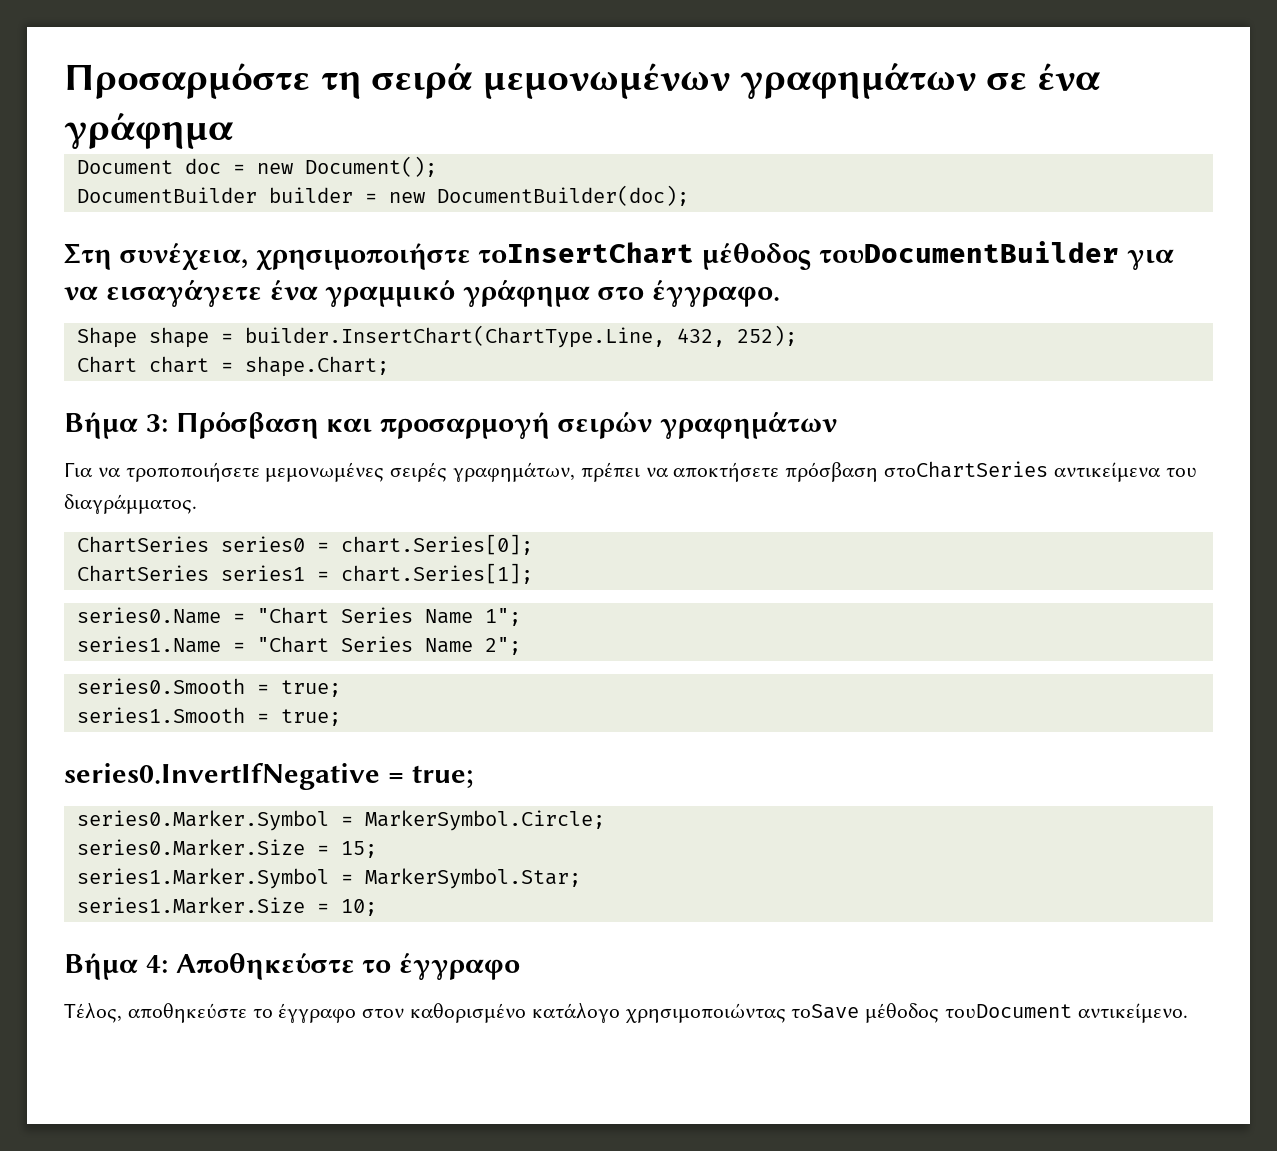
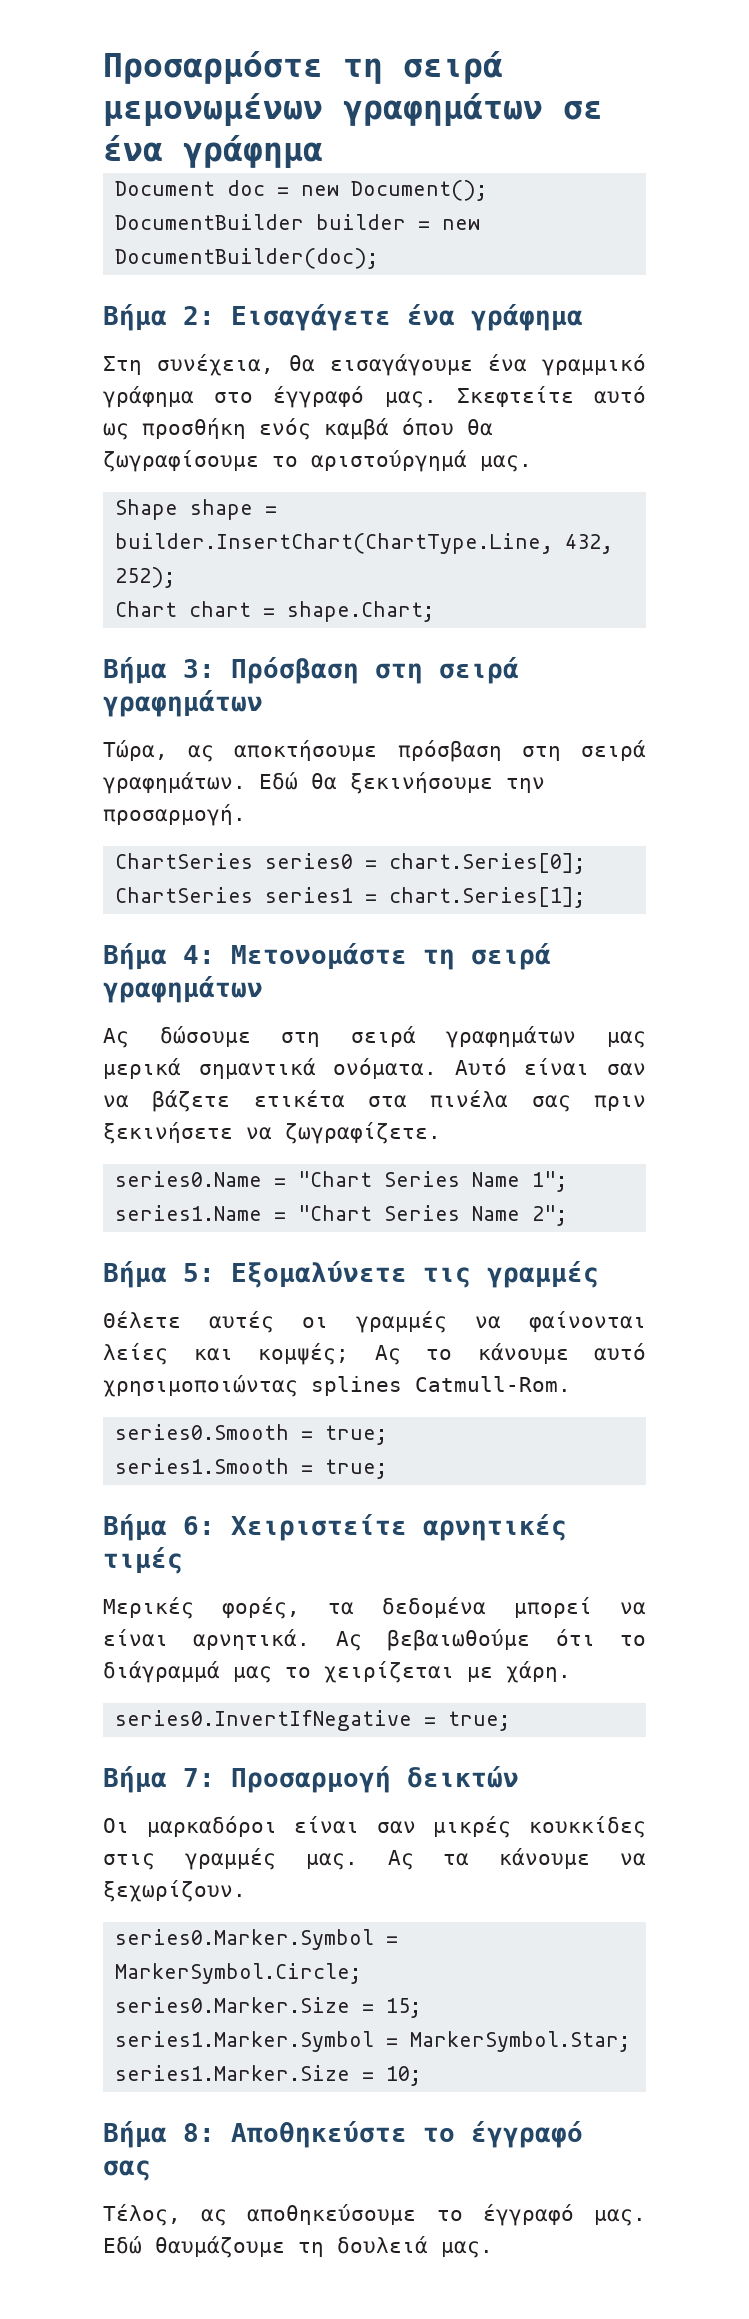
[64,241,1174,271] [64,279,780,307] Στη συνέχεια, χρησιμοποιήστε τοInsertChart μέθοδος τουDocumentBuilder για να εισαγάγετε ένα γραμμικό γράφημα στο έγγραφο. -> [103,304,583,331] [103,354,646,376] [103,386,646,408] [103,418,493,440] [103,450,532,472] Βήμα 2: Εισαγάγετε ένα γράφημα // Στη συνέχεια, θα εισαγάγουμε ένα γραμμικό γράφημα στο έγγραφό μας. Σκεφτείτε αυτό ως προσθήκη ενός καμβά όπου θα ζωγραφίσουμε το αριστούργημά μας.
[326,411,837,439] [64,461,1197,482] [64,494,197,514] και προσαρμογή σειρών γραφημάτων // Για να τροποποιήσετε μεμονωμένες σειρές γραφημάτων, πρέπει να αποκτήσετε πρόσβαση στοChartSeries αντικείμενα του διαγράμματος. -> [375,657,519,684] [103,690,263,717] [103,740,646,762] [103,772,545,794] [103,804,246,826] στη σειρά γραφημάτων // Τώρα, ας αποκτήσουμε πρόσβαση στη σειρά γραφημάτων. Εδώ θα ξεκινήσουμε την προσαρμογή.
(533, 573) none -> [103,943,551,970] [103,976,263,1003] [103,1026,646,1048] [103,1058,646,1079] [103,1090,646,1112] [103,1122,441,1144] // Βήμα 4: Μετονομάστε τη σειρά γραφημάτων // Ας δώσουμε στη σειρά γραφημάτων μας μερικά σημαντικά ονόματα. Αυτό είναι σαν να βάζετε ετικέτα στα πινέλα σας πριν ξεκινήσετε να ζωγραφίζετε.
(521, 646) none -> [103,1261,599,1288] [103,1311,646,1333] [103,1343,646,1365] [103,1375,571,1397] // Βήμα 5: Εξομαλύνετε τις γραμμές // Θέλετε αυτές οι γραμμές να φαίνονται λείες και κομψές; Ας το κάνουμε αυτό χρησιμοποιώντας splines Catmull-Rom.
[64,763,473,790] series0.InvertIfNegative = true; -> [103,1514,567,1541] [103,1547,183,1574] [103,1597,646,1619] [103,1629,646,1651] [103,1661,571,1683] [115,1710,511,1731] [103,1766,519,1793] [103,1816,646,1838] [103,1848,646,1870] [103,1880,246,1902] Βήμα 6: Χειριστείτε αρνητικές τιμές // Μερικές φορές, τα δεδομένα μπορεί να είναι αρνητικά. Ας βεβαιωθούμε ότι το διάγραμμά μας το χειρίζεται με χάρη. // series0.InvertIfNegative = true; // Βήμα 7: Προσαρμογή δεικτών // Οι μαρκαδόροι είναι σαν μικρές κουκκίδες στις γραμμές μας. Ας τα κάνουμε να ξεχωρίζουν.
[145,955,168,973] 4: -> [183,2123,215,2142] 8:
[399,953,521,980] έγγραφο -> [471,2121,583,2148] [103,2160,151,2181] έγγραφό σας
[127,1002,1188,1023] αποθηκεύστε το έγγραφο στον καθορισμένο κατάλογο χρησιμοποιώντας τοSave μέθοδος τουDocument αντικείμενο. -> [201,2204,646,2226] [103,2236,493,2258] ας αποθηκεύσουμε το έγγραφό μας. Εδώ θαυμάζουμε τη δουλειά μας.

